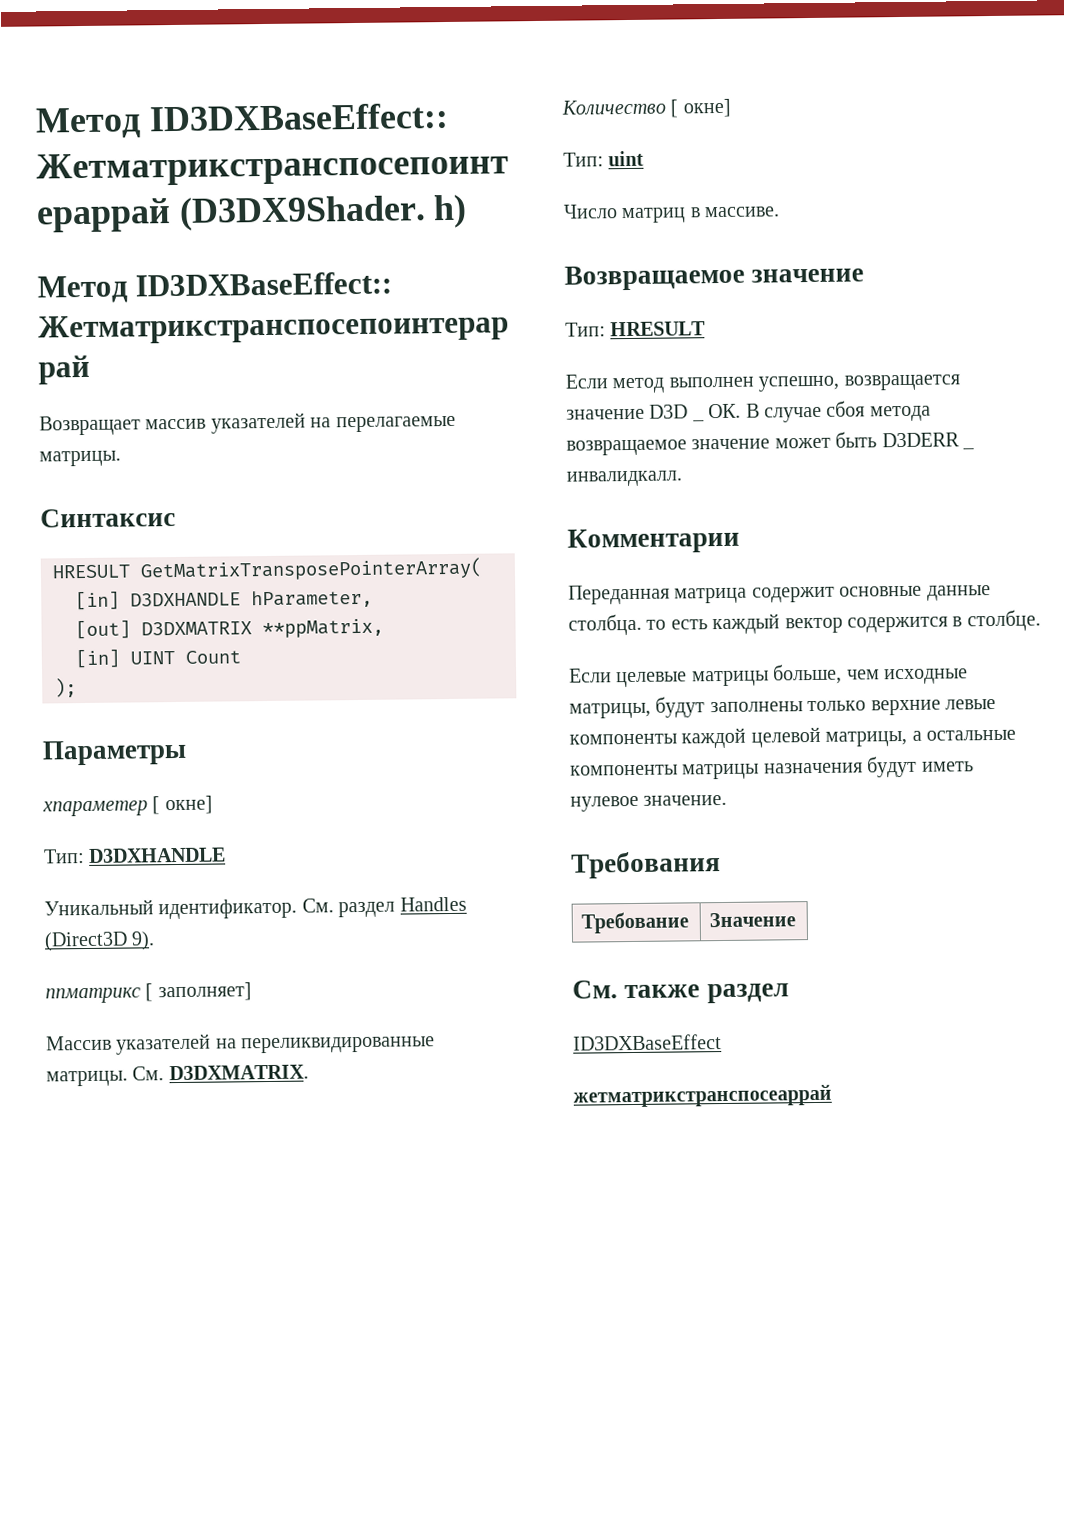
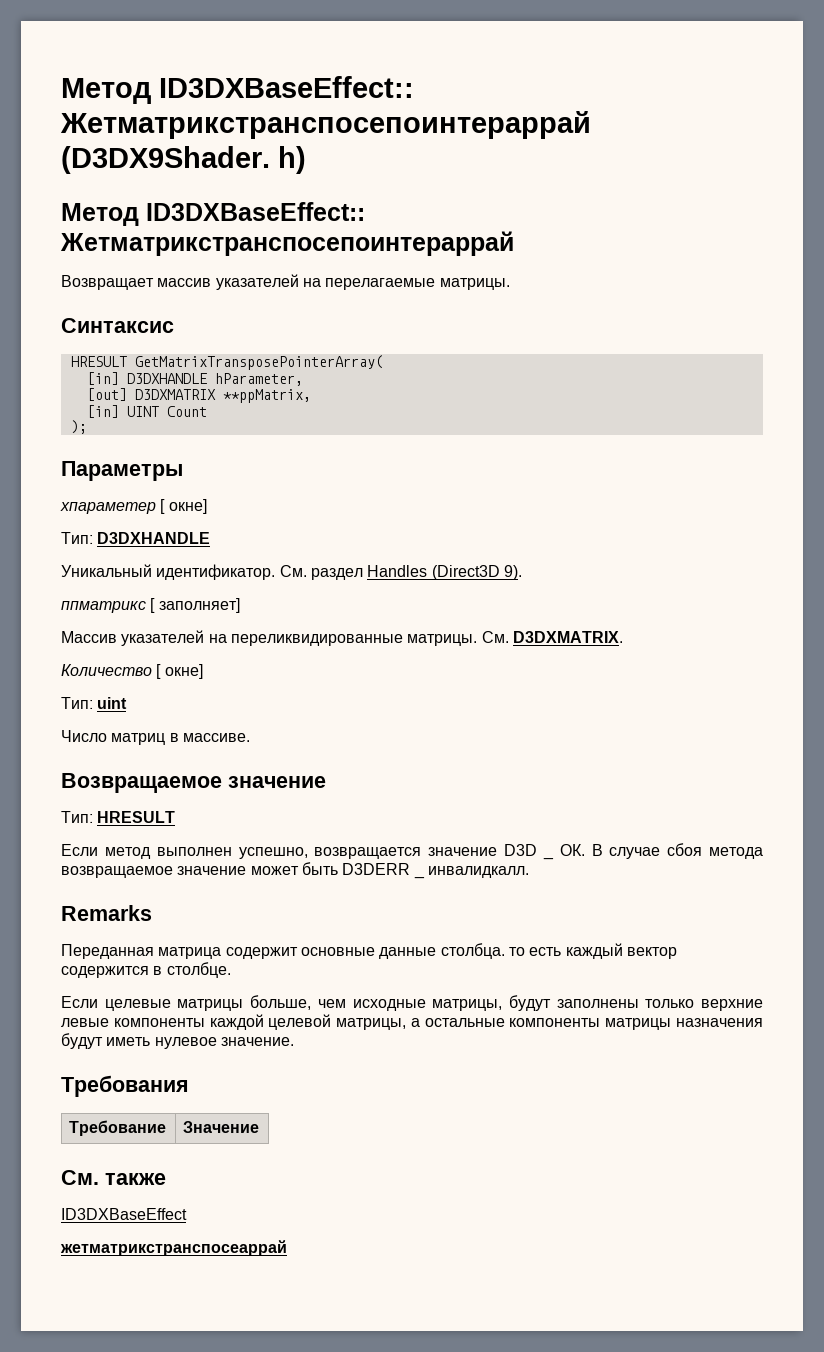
[567,527,740,554] Комментарии -> [61,905,152,921] Remarks
[706,983,789,1004] раздел -> (166, 1179) none

